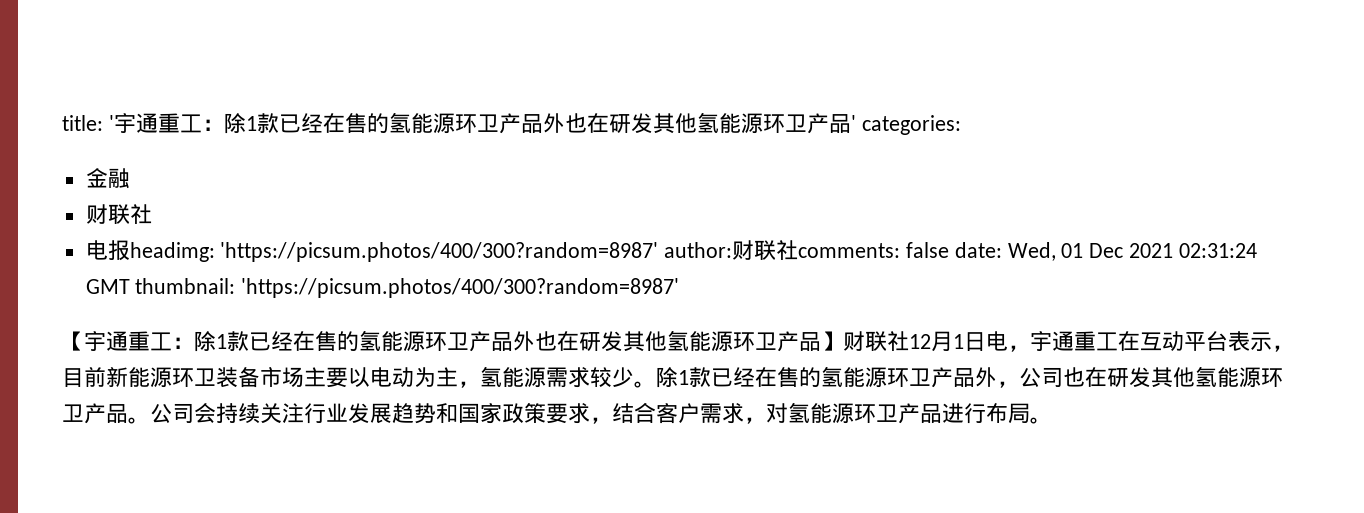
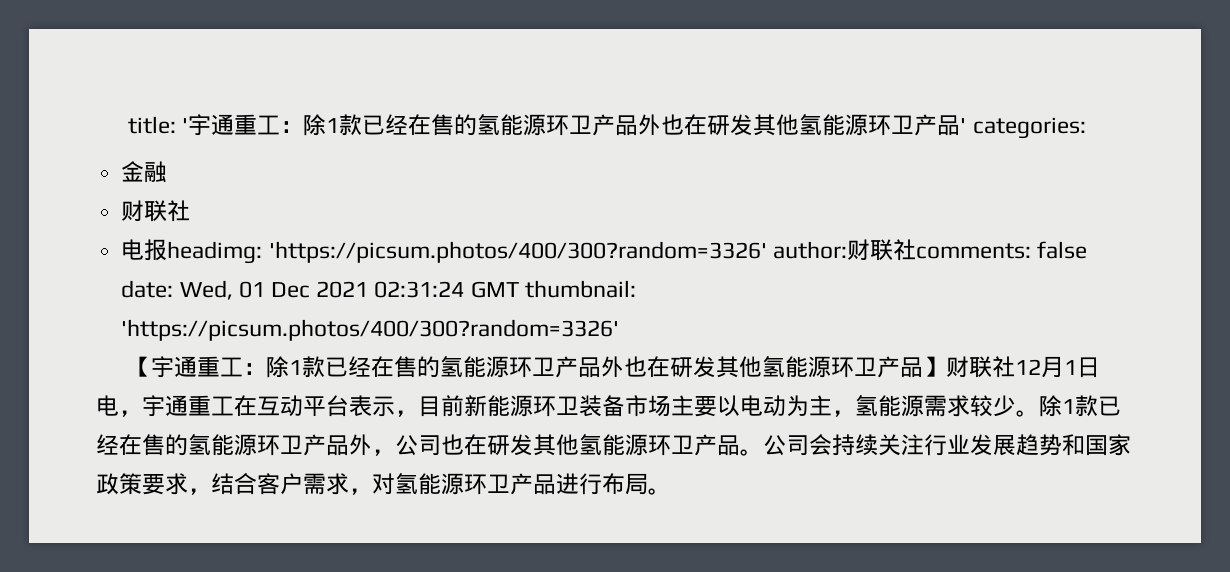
[220,242,659,262] 'https://picsum.photos/400/300?random=8987' -> [268,241,767,263] 'https://picsum.photos/400/300?random=3326'
[241,278,680,298] 'https://picsum.photos/400/300?random=8987' -> [121,319,620,341] 'https://picsum.photos/400/300?random=3326'

